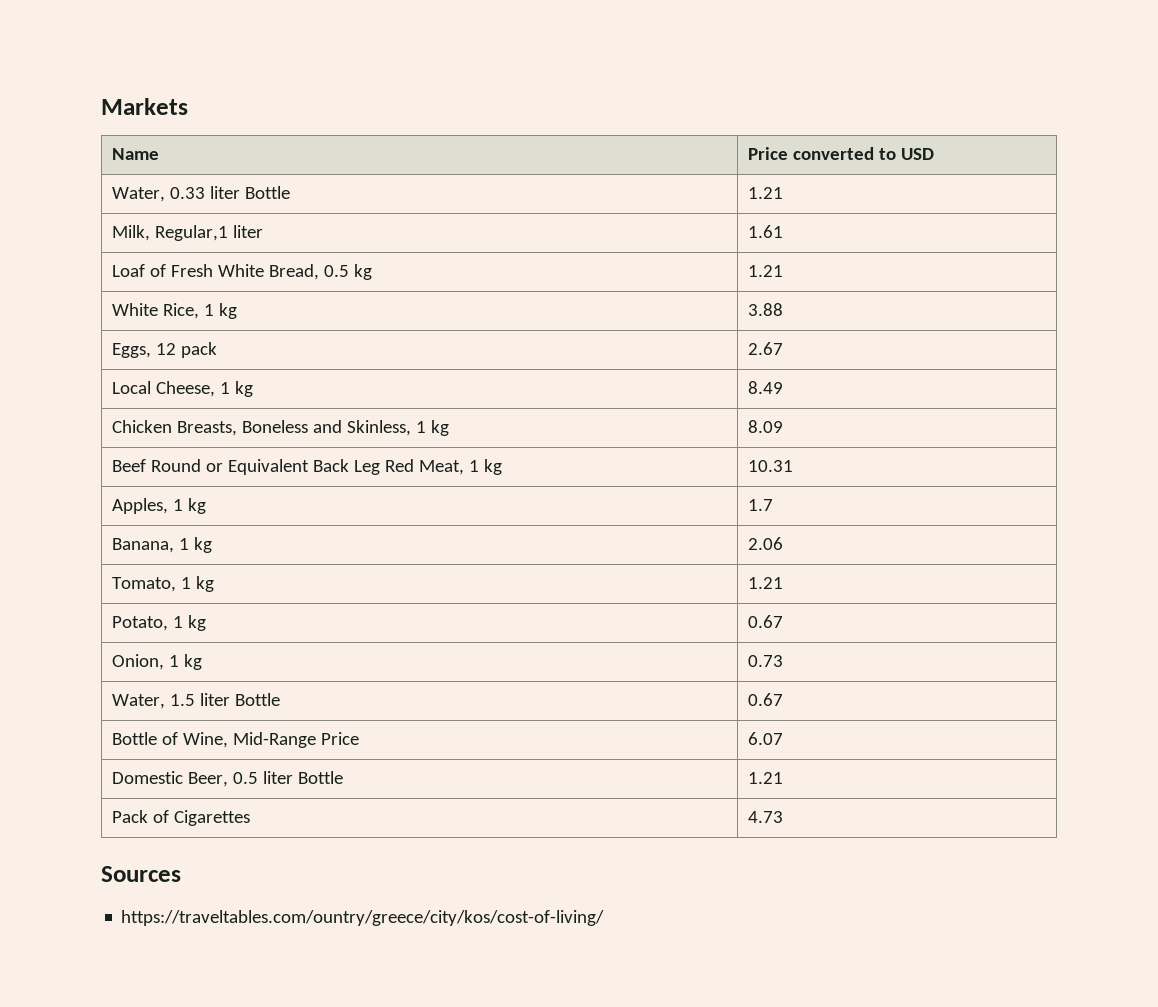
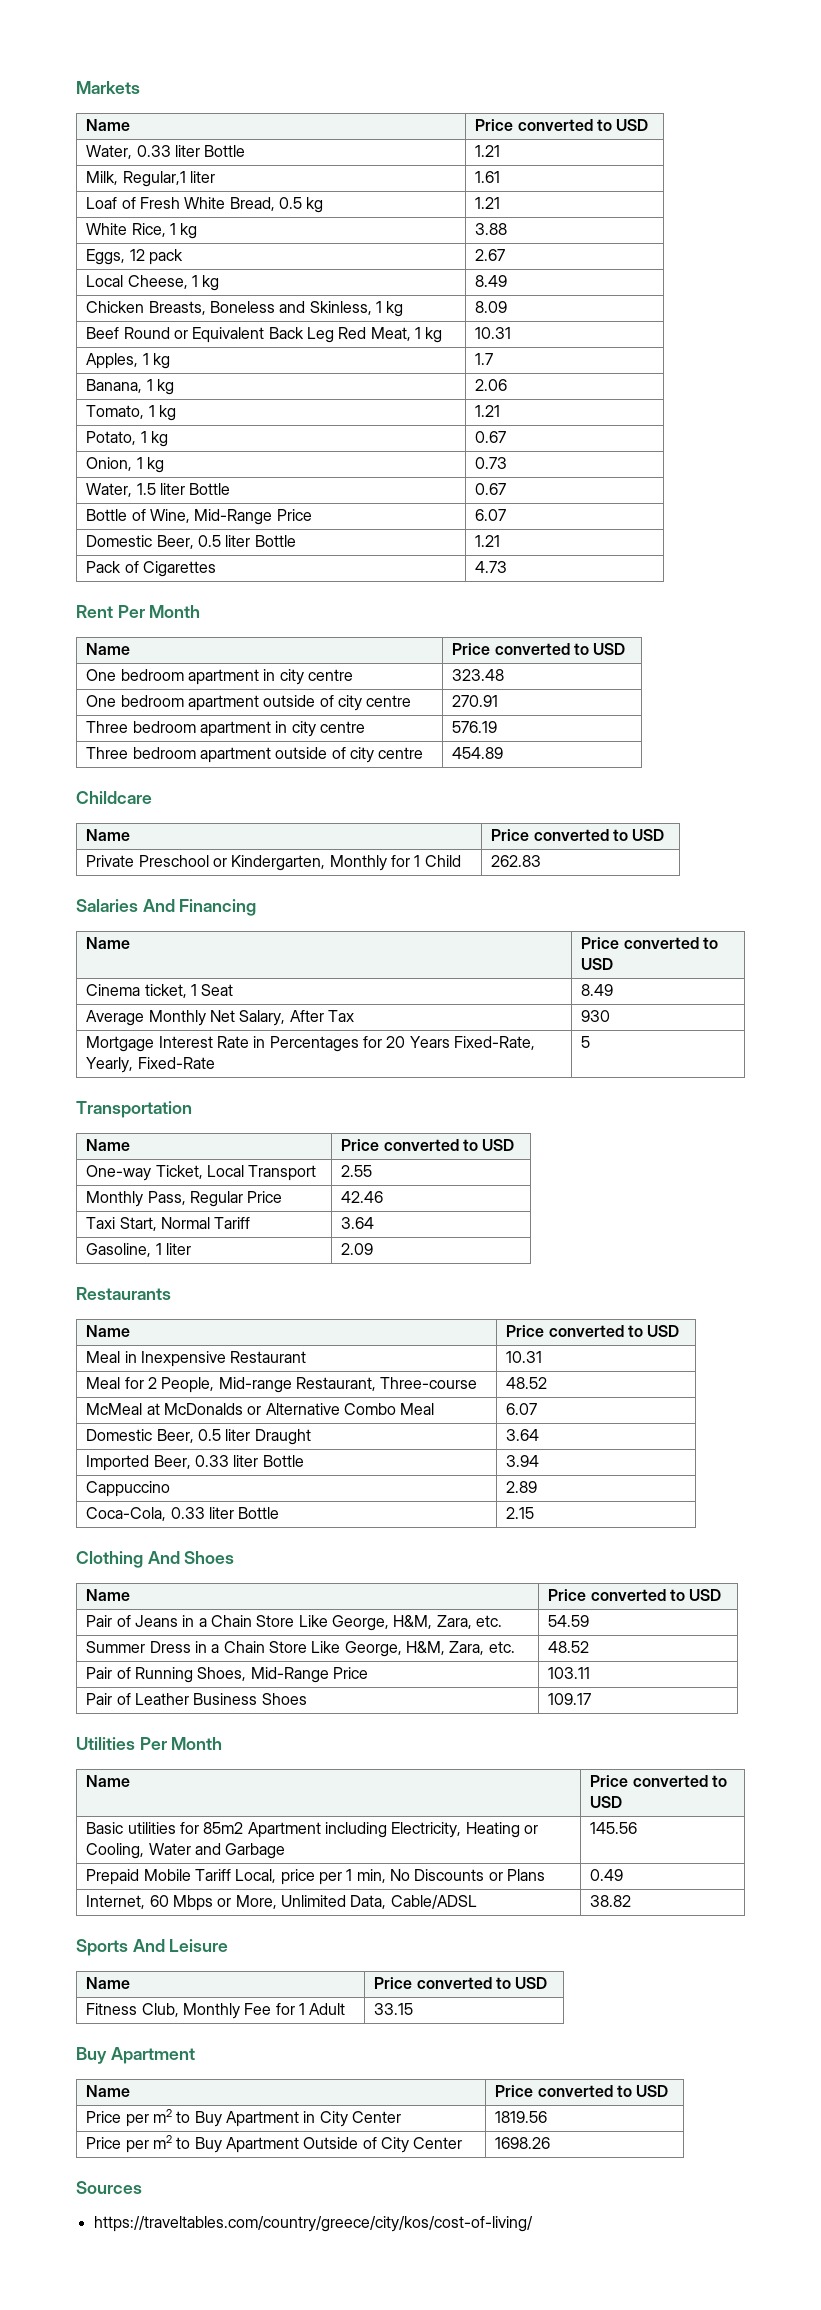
(783, 817) none -> [76,605,201,618] [86,643,131,655] [452,643,626,655] [86,669,354,685] [452,669,505,681] [86,695,412,711] [452,695,499,707] [86,721,366,737] [452,721,498,733] [86,747,424,763] [452,747,504,759] [76,791,152,804] [86,829,131,841] [491,829,665,841] [86,855,461,871] [491,855,542,867] [76,899,257,916] [86,937,131,949] [581,937,719,949] [581,958,614,970] [86,984,234,998] [581,984,614,996] [86,1010,355,1026] [581,1010,611,1022] [86,1036,535,1052] [86,1057,215,1073] [581,1036,591,1048] [76,1101,192,1118] [86,1139,131,1151] [341,1139,515,1151] [86,1165,317,1181] [341,1165,373,1177] [86,1191,283,1207] [341,1191,384,1203] [86,1217,251,1231] [341,1217,375,1229] [86,1243,192,1257] [341,1243,374,1255] [76,1287,171,1300] [86,1325,131,1337] [506,1325,680,1337] [86,1351,307,1367] [506,1351,543,1363] [86,1377,478,1393] [506,1377,548,1389] [86,1403,435,1415] [506,1403,538,1415] [86,1429,311,1445] [506,1429,540,1441] [86,1455,304,1471] [506,1455,540,1467] [86,1481,171,1497] [506,1481,538,1493] [86,1507,280,1521] [506,1507,535,1519] [76,1551,235,1568] [86,1589,131,1601] [548,1589,722,1601] [86,1615,502,1631] [548,1615,590,1627] [86,1641,515,1657] [548,1641,590,1653] [86,1667,369,1683] [548,1667,591,1679] [86,1693,307,1705] [548,1693,592,1705] [76,1737,223,1750] [86,1775,131,1787] [590,1775,728,1787] [590,1796,623,1808] [86,1822,538,1838] [86,1843,286,1859] [590,1822,638,1834] [86,1869,545,1885] [590,1869,624,1881] [86,1895,477,1911] [590,1895,632,1907] [76,1939,229,1956] [86,1977,131,1989] [374,1977,548,1989] [86,2003,346,2019] [374,2003,414,2015] [76,2047,195,2064] [86,2085,131,2097] [495,2085,669,2097] [86,2109,401,2127] [495,2111,548,2123] [86,2135,463,2153] [495,2137,551,2149] // Rent Per Month // Name | Price converted to USD // One bedroom apartment in city centre | 323.48 // One bedroom apartment outside of city centre | 270.91 // Three bedroom apartment in city centre | 576.19 // Three bedroom apartment outside of city centre | 454.89 // Childcare // Name | Price converted to USD // Private Preschool or Kindergarten, Monthly for 1 Child | 262.83 // Salaries And Financing // Name | Price converted to USD // Cinema ticket, 1 Seat | 8.49 // Average Monthly Net Salary, After Tax | 930 // Mortgage Interest Rate in Percentages for 20 Years Fixed-Rate, Yearly, Fixed-Rate | 5 // Transportation // Name | Price converted to USD // One-way Ticket, Local Transport | 2.55 // Monthly Pass, Regular Price | 42.46 // Taxi Start, Normal Tariff | 3.64 // Gasoline, 1 liter | 2.09 // Restaurants // Name | Price converted to USD // Meal in Inexpensive Restaurant | 10.31 // Meal for 2 People, Mid-range Restaurant, Three-course | 48.52 // McMeal at McDonalds or Alternative Combo Meal | 6.07 // Domestic Beer, 0.5 liter Draught | 3.64 // Imported Beer, 0.33 liter Bottle | 3.94 // Cappuccino | 2.89 // Coca-Cola, 0.33 liter Bottle | 2.15 // Clothing And Shoes // Name | Price converted to USD // Pair of Jeans in a Chain Store Like George, H&M, Zara, etc. | 54.59 // Summer Dress in a Chain Store Like George, H&M, Zara, etc. | 48.52 // Pair of Running Shoes, Mid-Range Price | 103.11 // Pair of Leather Business Shoes | 109.17 // Utilities Per Month // Name | Price converted to USD // Basic utilities for 85m2 Apartment including Electricity, Heating or Cooling, Water and Garbage | 145.56 // Prepaid Mobile Tariff Local, price per 1 min, No Discounts or Plans | 0.49 // Internet, 60 Mbps or More, Unlimited Data, Cable/ADSL | 38.82 // Sports And Leisure // Name | Price converted to USD // Fitness Club, Monthly Fee for 1 Adult | 33.15 // Buy Apartment // Name | Price converted to USD // Price per m2 to Buy Apartment in City Center | 1819.56 // Price per m2 to Buy Apartment Outside of City Center | 1698.26
[121,910,605,926] https://traveltables.com/ountry/greece/city/kos/cost-of-living/ -> [93,2216,533,2232] https://traveltables.com/country/greece/city/kos/cost-of-living/

